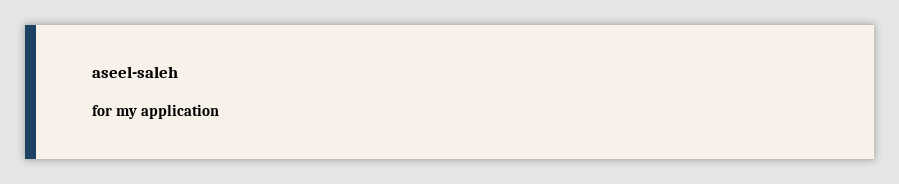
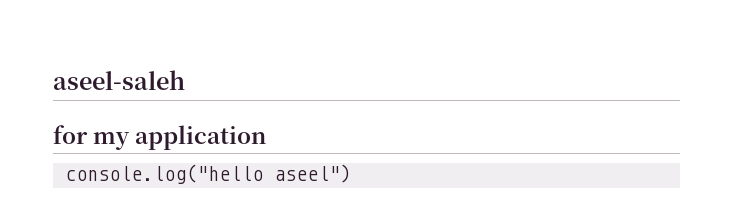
(220, 111) none -> [65,164,352,184] // console.log("hello aseel")

